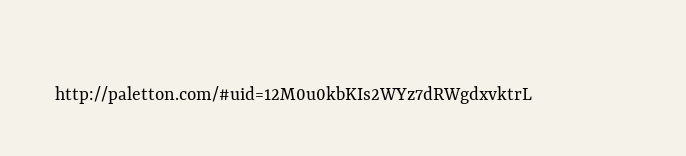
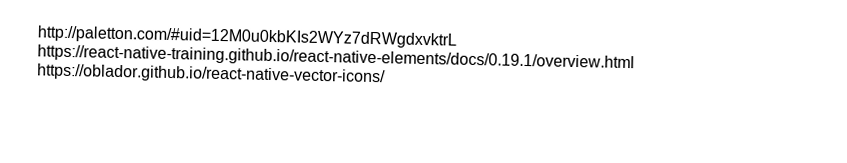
(532, 95) none -> [37,44,635,72] [36,63,386,86] https://react-native-training.github.io/react-native-elements/docs/0.19.1/overview.html https://oblador.github.io/react-native-vector-icons/

